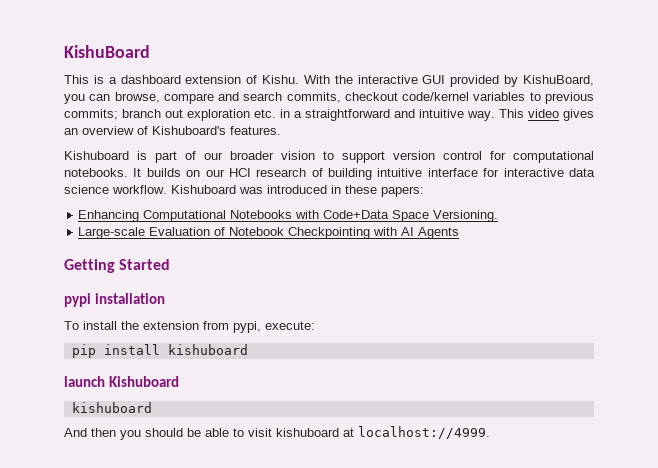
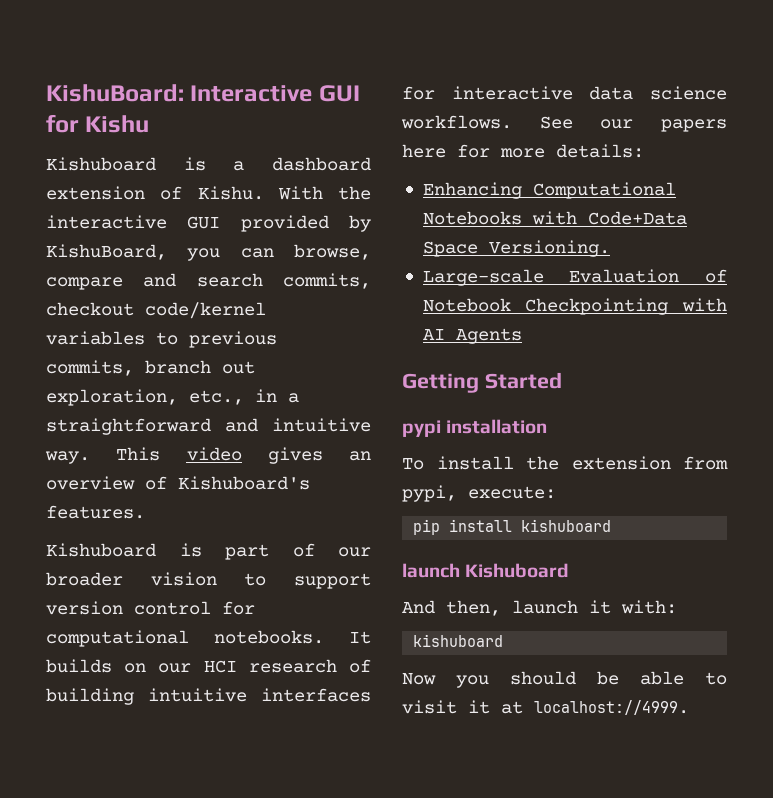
[64,45,150,58] [64,75,89,84] KishuBoard // This -> [46,84,360,102] [46,114,150,133] [46,157,156,171] KishuBoard: Interactive GUI for Kishu // Kishuboard
[64,109,118,120] commits; -> [46,360,134,376] commits,
[187,109,276,121] exploration etc. -> [46,389,244,406] exploration, etc.,
[427,168,478,177] interface -> [261,688,371,702] interfaces
[112,185,424,197] workflow. Kishuboard was introduced in these papers: -> [401,115,727,132] [402,144,644,158] workflows. See our papers here for more details:
[71,402,152,413] [64,428,116,437] // kishuboard // And then -> [402,600,677,616] [413,634,504,647] [402,673,436,685] // And then, launch it with: // kishuboard // Now
[276,428,339,437] kishuboard -> [468,700,490,714] it

